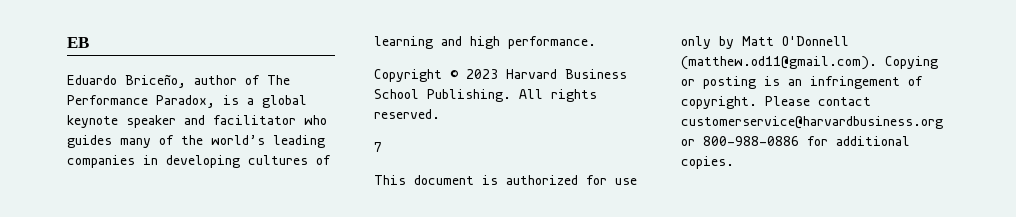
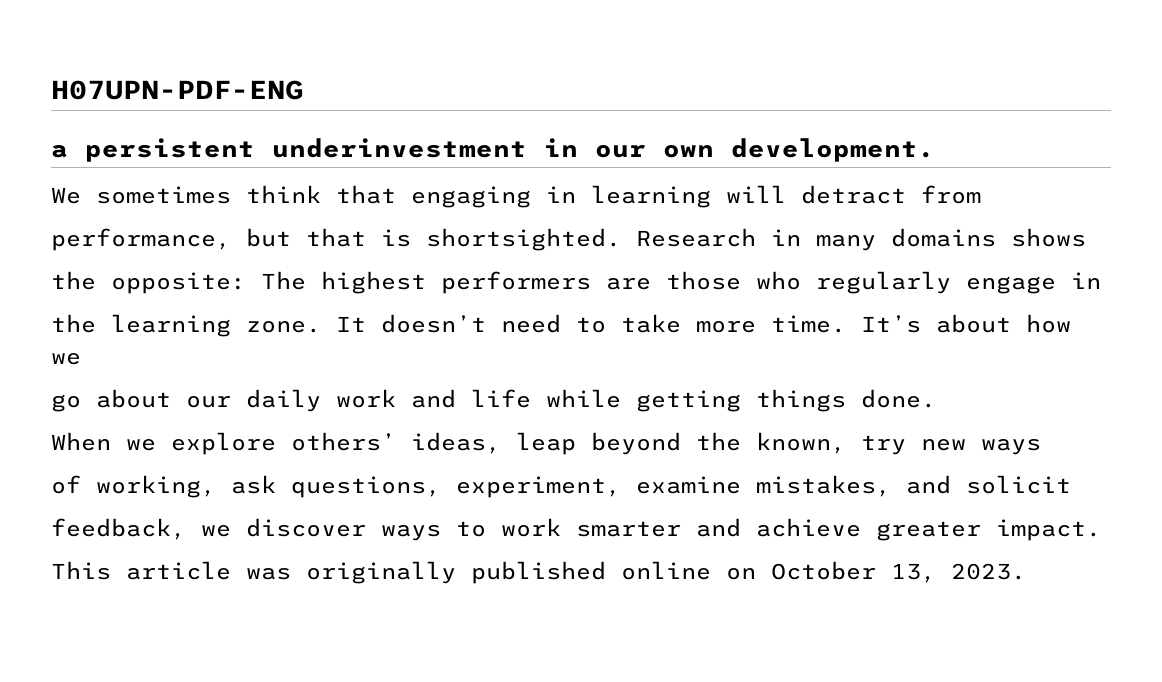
[67,37,89,48] [67,74,290,88] [67,95,307,108] [67,115,327,128] [67,135,325,148] [67,155,331,168] [374,36,596,49] [374,69,627,82] [374,89,597,102] [374,109,440,119] [374,142,382,152] [374,175,637,185] [681,36,849,49] [681,56,938,70] [681,76,923,89] [681,96,871,109] [681,116,943,129] [681,136,910,146] [681,156,734,169] EB // Eduardo Briceño, author of The Performance Paradox, is a global keynote speaker and facilitator who guides many of the world’s leading companies in developing cultures of learning and high performance. // Copyright © 2023 Harvard Business School Publishing. All rights reserved. // 7 // This document is authorized for use only by Matt O'Donnell (matthew.od11@gmail.com). Copying or posting is an infringement of copyright. Please contact customerservice@harvardbusiness.org or 800-988-0886 for additional copies. -> [51,80,303,100] [51,138,935,162] [51,185,981,208] [51,228,1086,251] [51,271,1101,294] [51,314,1071,337] [51,352,81,365] [51,389,936,412] [51,432,1041,455] [51,475,1071,498] [51,518,1101,541] [51,561,1026,584] H07UPN-PDF-ENG // a persistent underinvestment in our own development. // We sometimes think that engaging in learning will detract from // performance, but that is shortsighted. Research in many domains shows // the opposite: The highest performers are those who regularly engage in // the learning zone. It doesn’t need to take more time. It’s about how we // go about our daily work and life while getting things done. // When we explore others’ ideas, leap beyond the known, try new ways // of working, ask questions, experiment, examine mistakes, and solicit // feedback, we discover ways to work smarter and achieve greater impact. // This article was originally published online on October 13, 2023.

